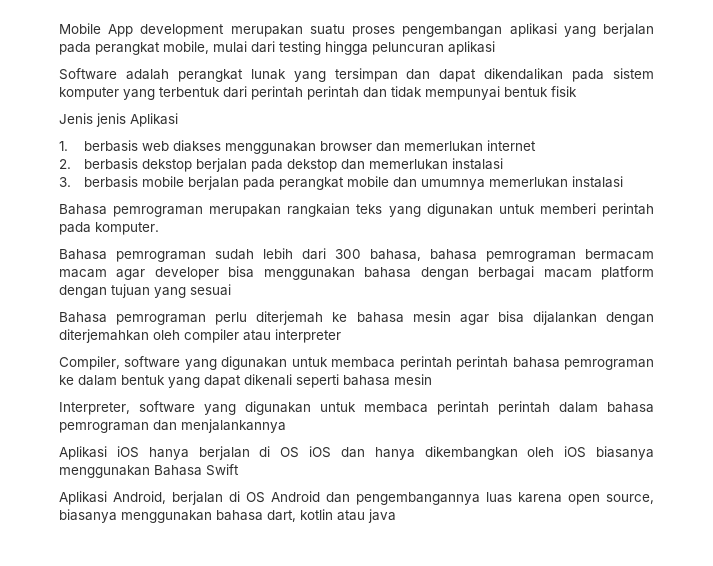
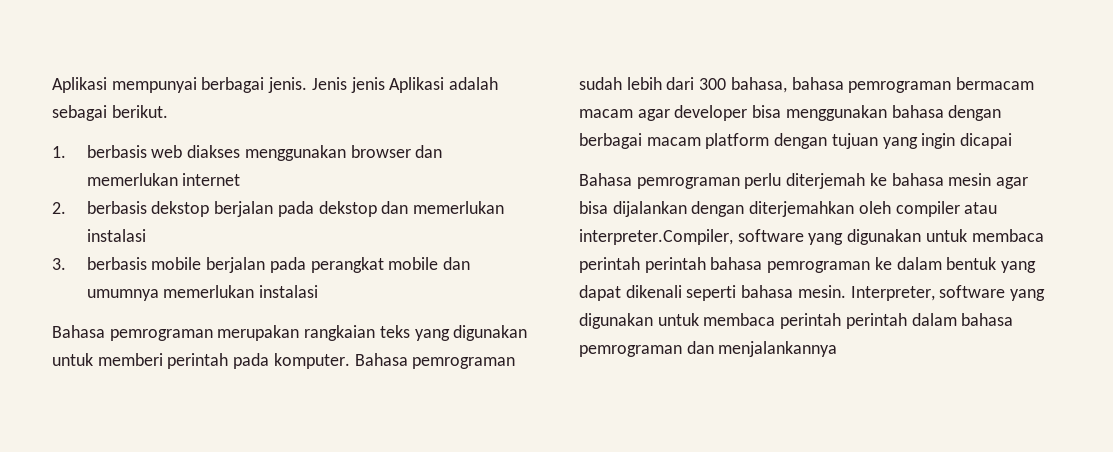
[59,23,654,37] [59,41,495,55] [59,68,654,82] [59,86,577,100] Mobile App development merupakan suatu proses pengembangan aplikasi yang berjalan pada perangkat mobile, mulai dari testing hingga peluncuran aplikasi // Software adalah perangkat lunak yang tersimpan dan dapat dikendalikan pada sistem komputer yang terbentuk dari perintah perintah dan tidak mempunyai bentuk fisik // -> [52,77,308,93] Aplikasi mempunyai berbagai jenis.
(178, 120) none -> [449,77,499,90] [52,105,168,121] adalah sebagai berikut.
(159, 228) // -> (350, 361) none
[190,284,231,296] sesuai -> [921,133,1013,149] ingin dicapai
[275,329,341,343] [59,356,120,370] interpreter // Compiler, -> [579,229,733,245] interpreter.Compiler,
[394,374,432,385] mesin // -> [797,285,846,298] mesin.
[59,446,654,460] [59,464,239,478] [59,491,654,505] [59,509,396,523] // Aplikasi iOS hanya berjalan di OS iOS dan hanya dikembangkan oleh iOS biasanya menggunakan Bahasa Swift // Aplikasi Android, berjalan di OS Android dan pengembangannya luas karena open source, biasanya menggunakan bahasa dart, kotlin atau java -> (838, 349) none

